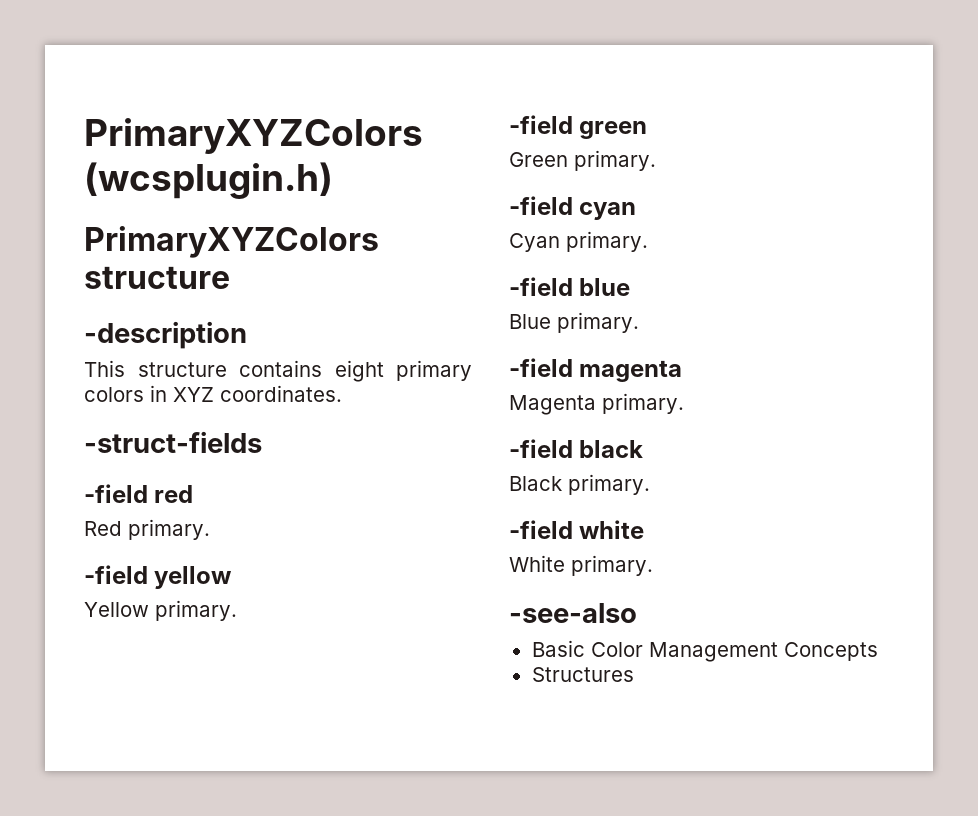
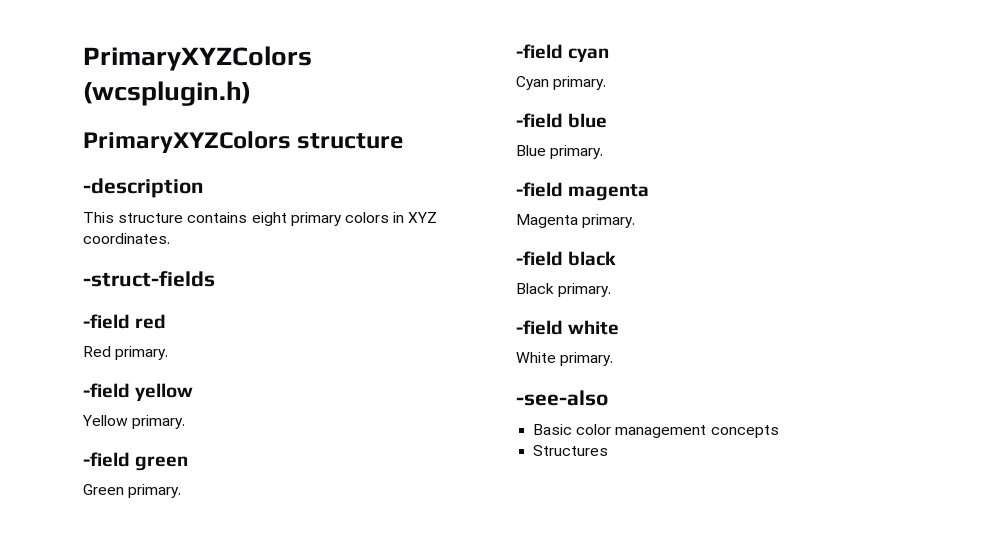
[590,642,878,662] Color Management Concepts -> [576,424,779,438] color management concepts

